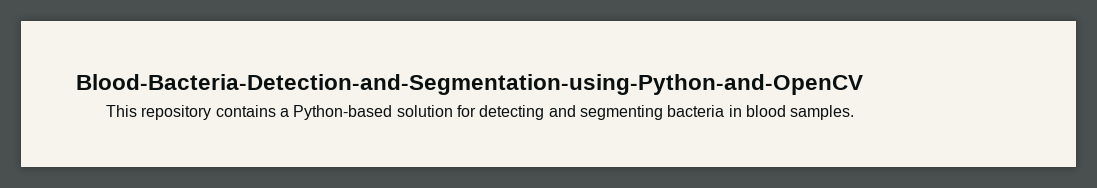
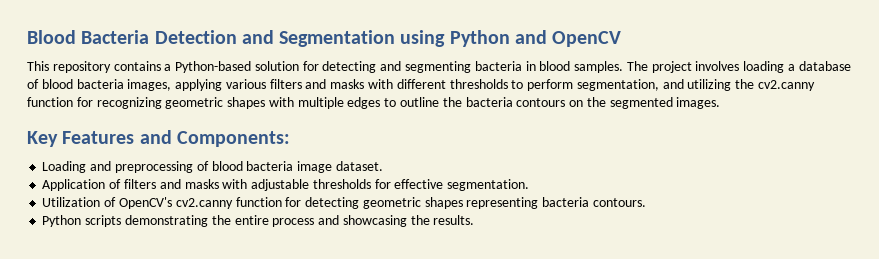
[76,74,863,95] Blood-Bacteria-Detection-and-Segmentation-using-Python-and-OpenCV -> [27,30,622,47] Blood Bacteria Detection and Segmentation using Python and OpenCV
(855, 112) none -> [626,61,851,73] [27,79,816,91] [27,97,721,109] [27,130,290,147] [42,161,383,173] [42,179,530,191] [42,197,646,209] [42,215,475,227] The project involves loading a database of blood bacteria images, applying various filters and masks with different thresholds to perform segmentation, and utilizing the cv2.canny function for recognizing geometric shapes with multiple edges to outline the bacteria contours on the segmented images. // Key Features and Components: // Loading and preprocessing of blood bacteria image dataset. // Application of filters and masks with adjustable thresholds for effective segmentation. // Utilization of OpenCV's cv2.canny function for detecting geometric shapes representing bacteria contours. // Python scripts demonstrating the entire process and showcasing the results.

